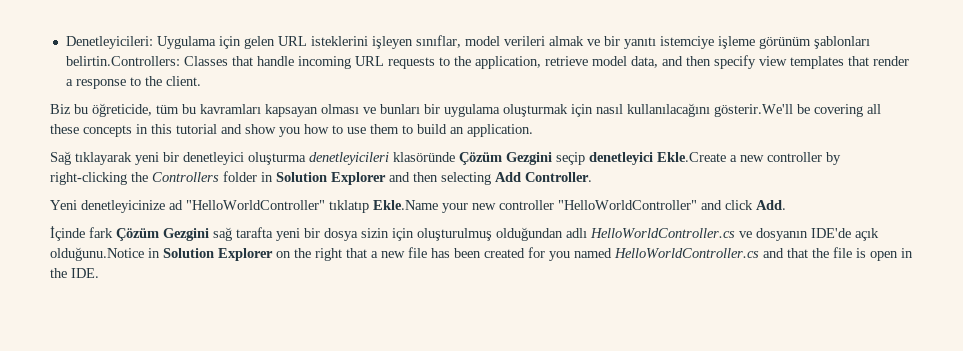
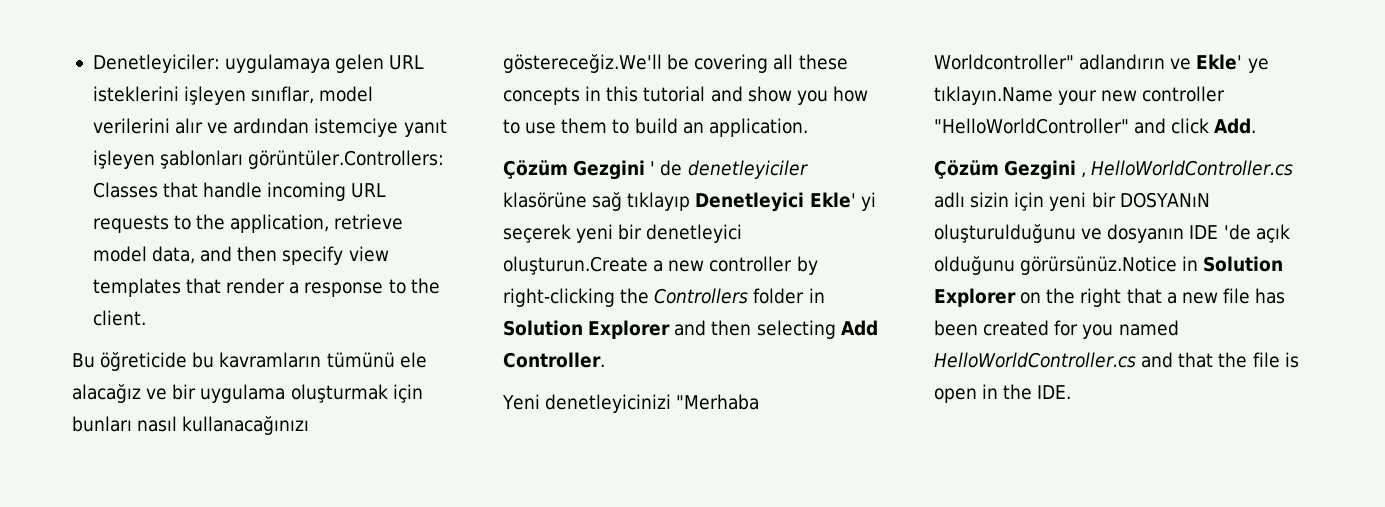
[65,36,241,49] Denetleyicileri: Uygulama için -> [92,54,331,73] Denetleyiciler: uygulamaya
[503,36,870,49] [65,56,180,66] verileri almak ve bir yanıtı istemciye işleme görünüm şablonları belirtin.Controllers: -> [92,118,447,137] [92,150,445,169] verilerini alır ve ardından istemciye yanıt işleyen şablonları görüntüler.Controllers:
[50,103,793,117] Biz bu öğreticide, tüm bu kavramları kapsayan olması ve bunları bir uygulama oluşturmak için nasıl kullanılacağını gösterir.We'll -> [72,352,427,371] [72,384,423,403] [72,416,310,435] [503,54,662,73] Bu öğreticide bu kavramların tümünü ele alacağız ve bir uygulama oluşturmak için bunları nasıl kullanacağınızı göstereceğiz.We'll
[50,151,726,165] Sağ tıklayarak yeni bir denetleyici oluşturma denetleyicileri klasöründe Çözüm Gezgini seçip denetleyici Ekle.Create -> [503,160,808,180] [503,192,876,212] [503,224,743,243] [503,256,648,275] Çözüm Gezgini ' de denetleyiciler klasörüne sağ tıklayıp Denetleyici Ekle' yi seçerek yeni bir denetleyici oluşturun.Create
[81,200,438,213] denetleyicinize ad "HelloWorldController" tıklatıp Ekle.Name -> [545,394,760,413] [934,54,1269,73] [934,86,1053,105] denetleyicinizi "Merhaba Worldcontroller" adlandırın ve Ekle' ye tıklayın.Name
[50,226,879,241] [50,247,144,261] İçinde fark Çözüm Gezgini sağ tarafta yeni bir dosya sizin için oluşturulmuş olduğundan adlı HelloWorldController.cs ve dosyanın IDE'de açık olduğunu.Notice -> [934,160,1294,180] [934,192,1210,211] [934,224,1290,243] [934,256,1178,275] Çözüm Gezgini , HelloWorldController.cs adlı sizin için yeni bir DOSYANıN oluşturulduğunu ve dosyanın IDE 'de açık olduğunu görürsünüz.Notice

